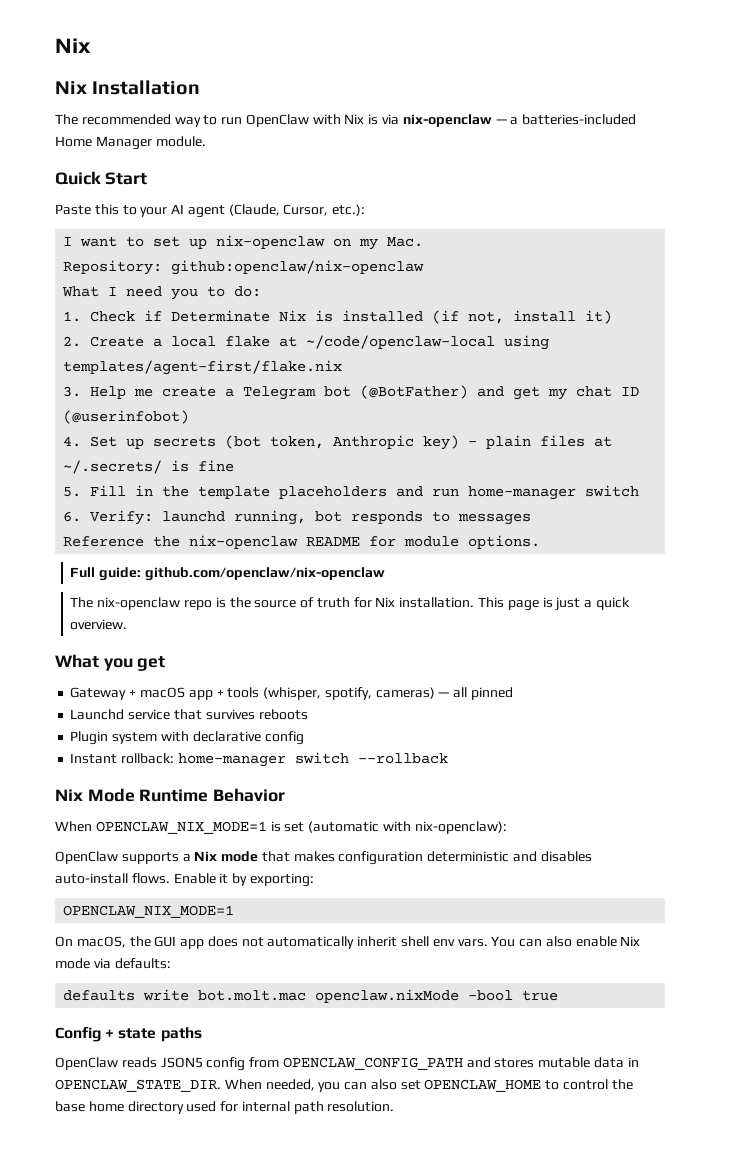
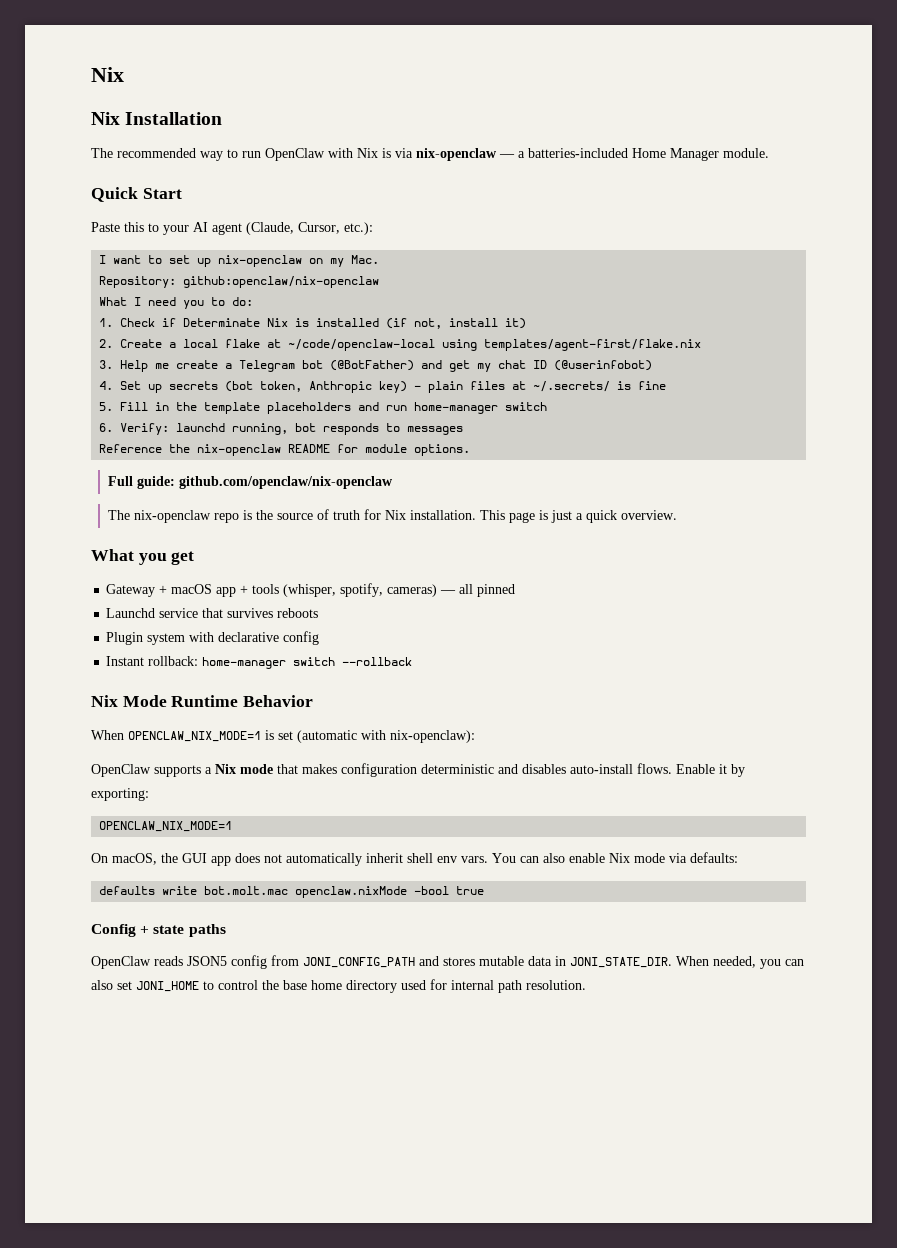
[282,1057,463,1070] OPENCLAW_CONFIG_PATH -> [303,957,415,968] JONI_CONFIG_PATH
[55,1079,221,1092] OPENCLAW_STATE_DIR. -> [570,957,672,968] JONI_STATE_DIR.
[424,1079,542,1092] OPENCLAW_HOME -> [136,981,199,992] JONI_HOME

